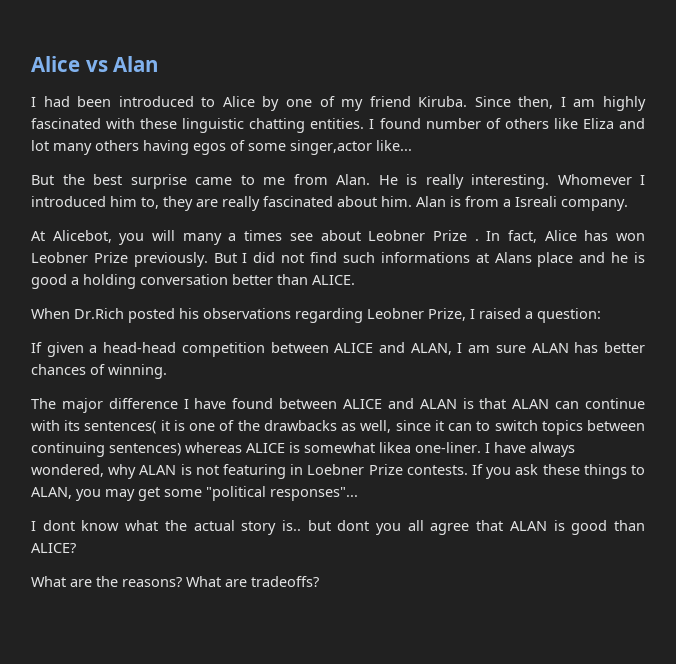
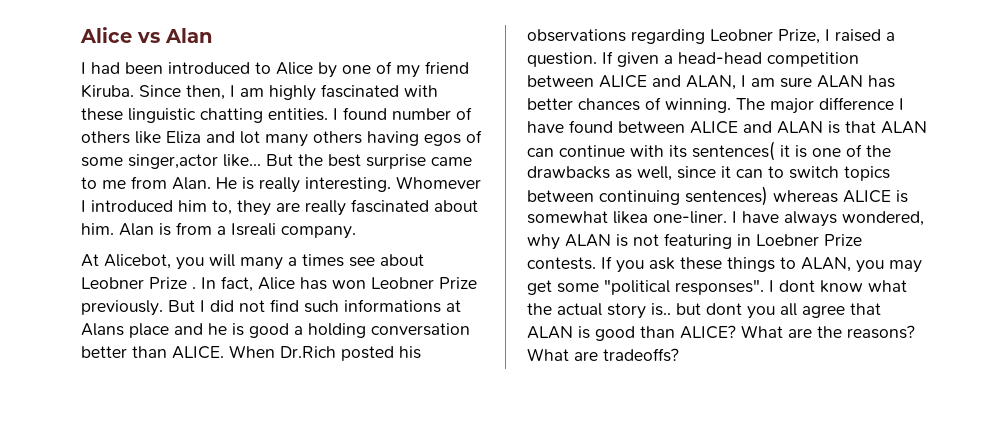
(412, 145) // -> (261, 160) none
(355, 280) // -> (224, 352) none
[537,308,601,323] question: // -> [527,52,597,67] question.
(167, 371) // -> (731, 105) none
[270,487,358,501] responses"... // -> [675,279,764,295] responses".
(76, 548) // -> (736, 332) none

